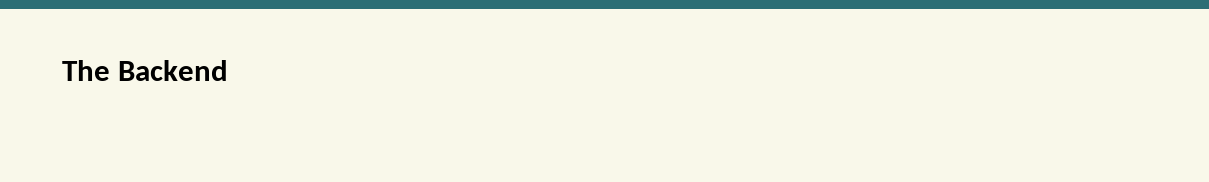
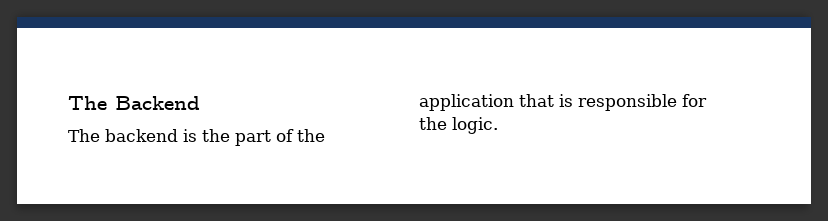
(229, 70) none -> [68,129,325,146] [419,94,707,111] [419,117,498,134] // The backend is the part of the application that is responsible for the logic.

